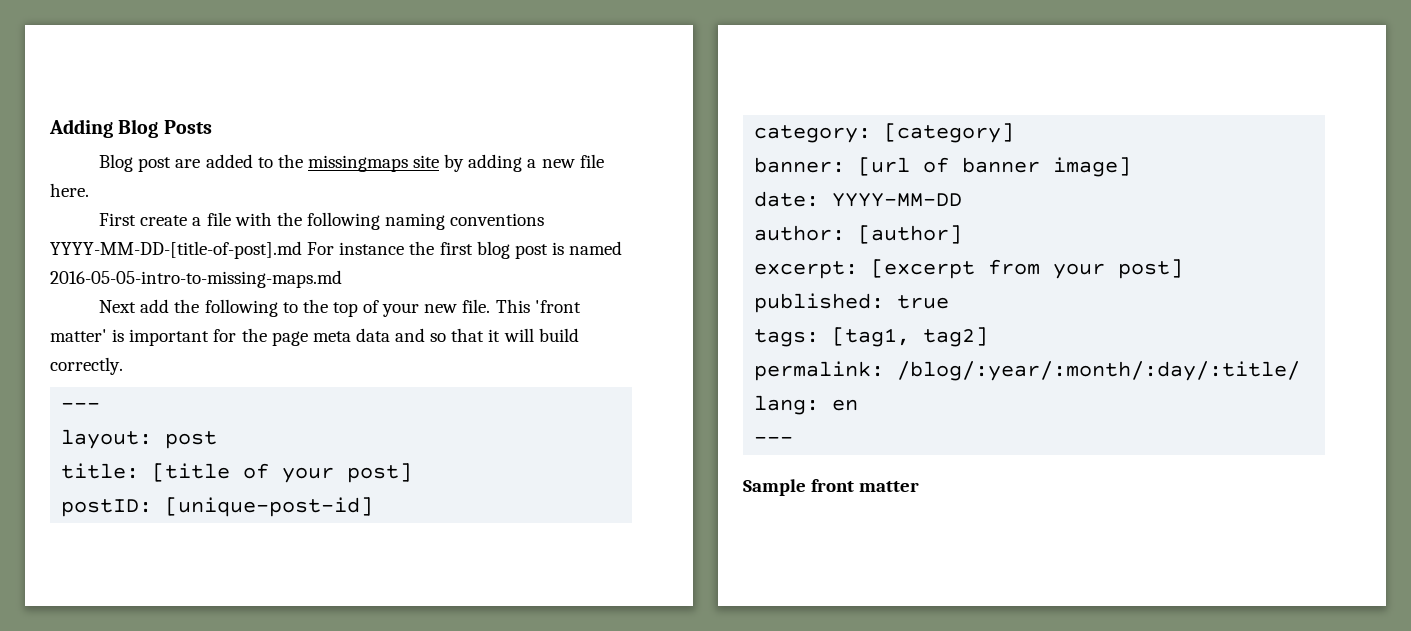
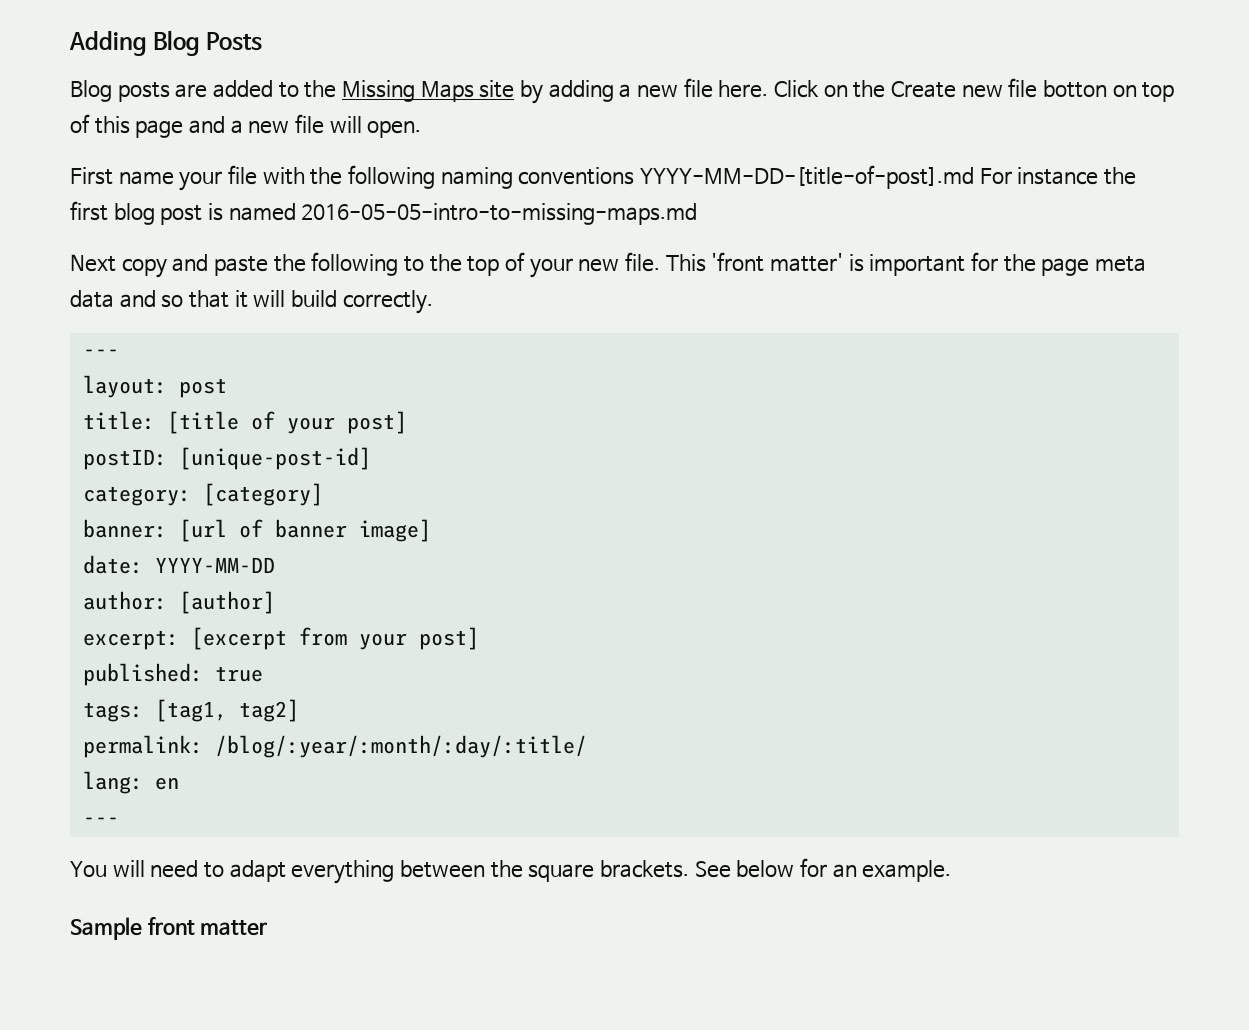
[138,157,172,172] post -> [117,82,170,102] posts
[307,155,408,172] missingmaps -> [342,80,474,102] Missing Maps
(89, 190) none -> [774,78,1175,102] [70,114,422,138] Click on the Create new file botton on top of this page and a new file will open.
[140,215,202,226] create a -> [118,171,223,191] name your
[140,299,170,313] add -> [121,254,268,278] copy and paste
(794, 440) none -> [70,858,952,884] // You will need to adapt everything between the square brackets. See below for an example.

